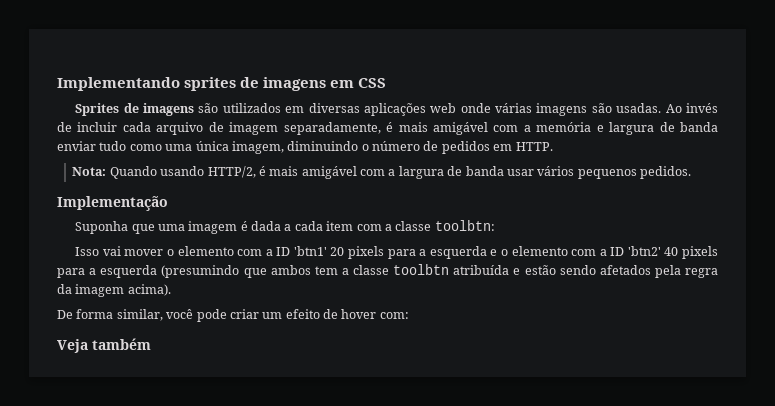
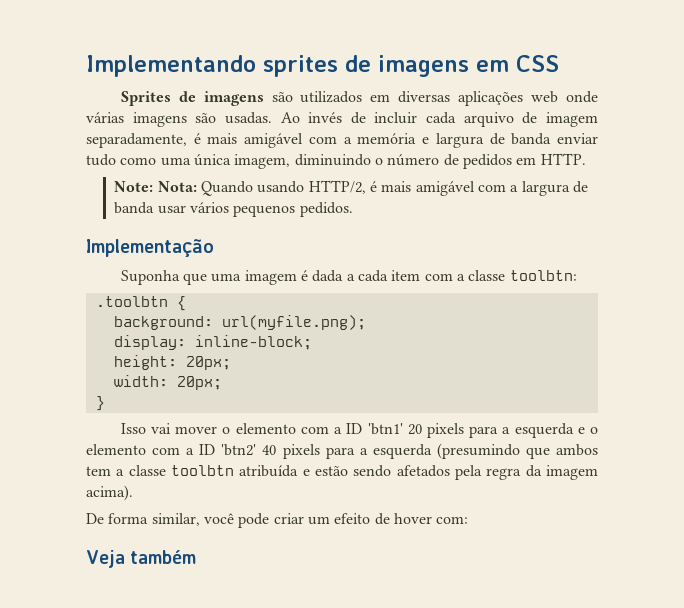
(553, 146) none -> [114,181,154,192] Note:
(495, 225) none -> [95,296,186,311] [113,315,366,330] [113,335,312,350] [113,355,231,370] [113,375,222,390] [95,396,105,411] // .toolbtn { // background: url(myfile.png); // display: inline-block; // height: 20px; // width: 20px; // }

